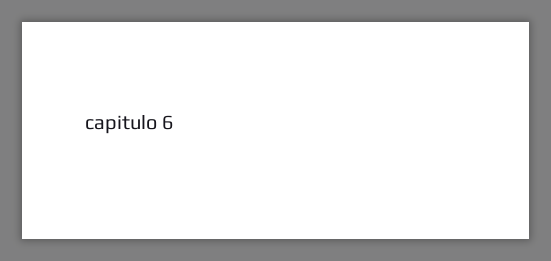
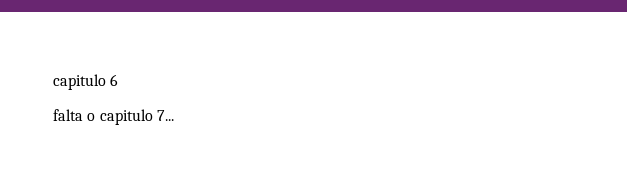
(175, 122) none -> [53,109,174,125] // falta o capitulo 7...

